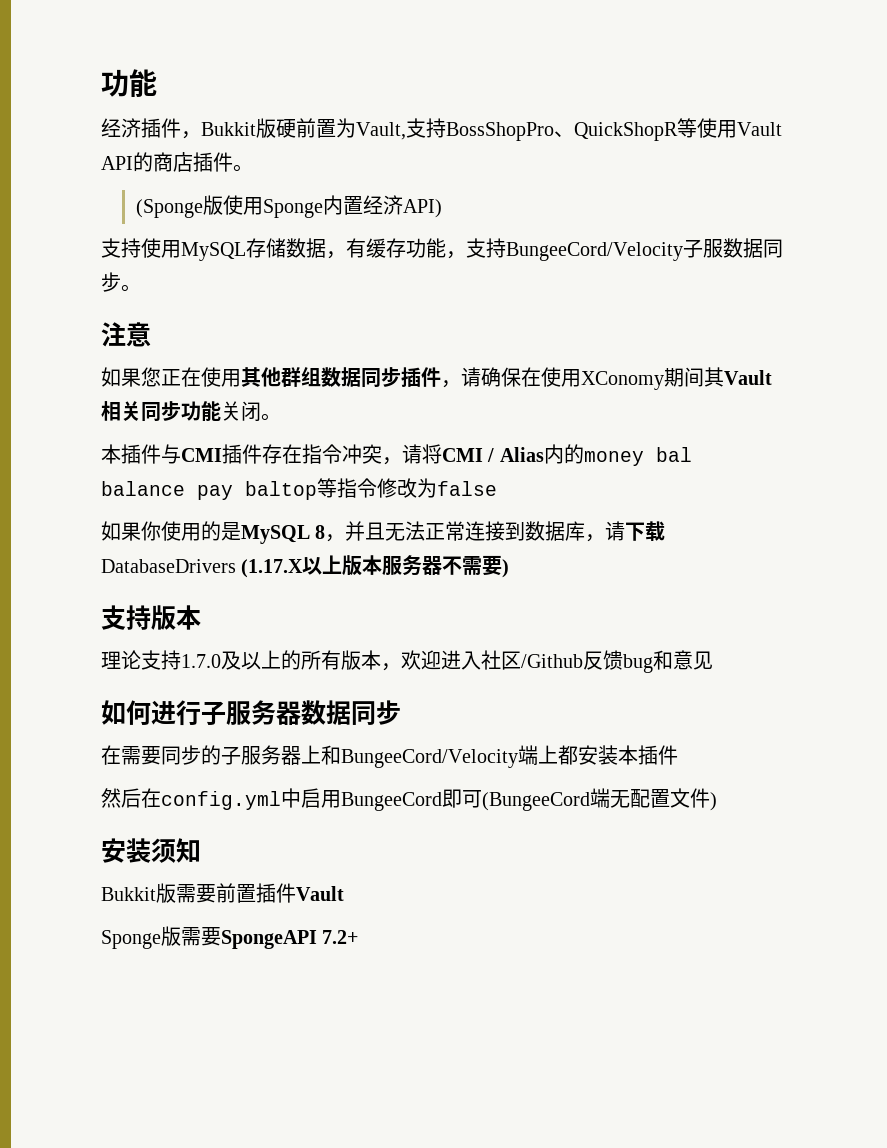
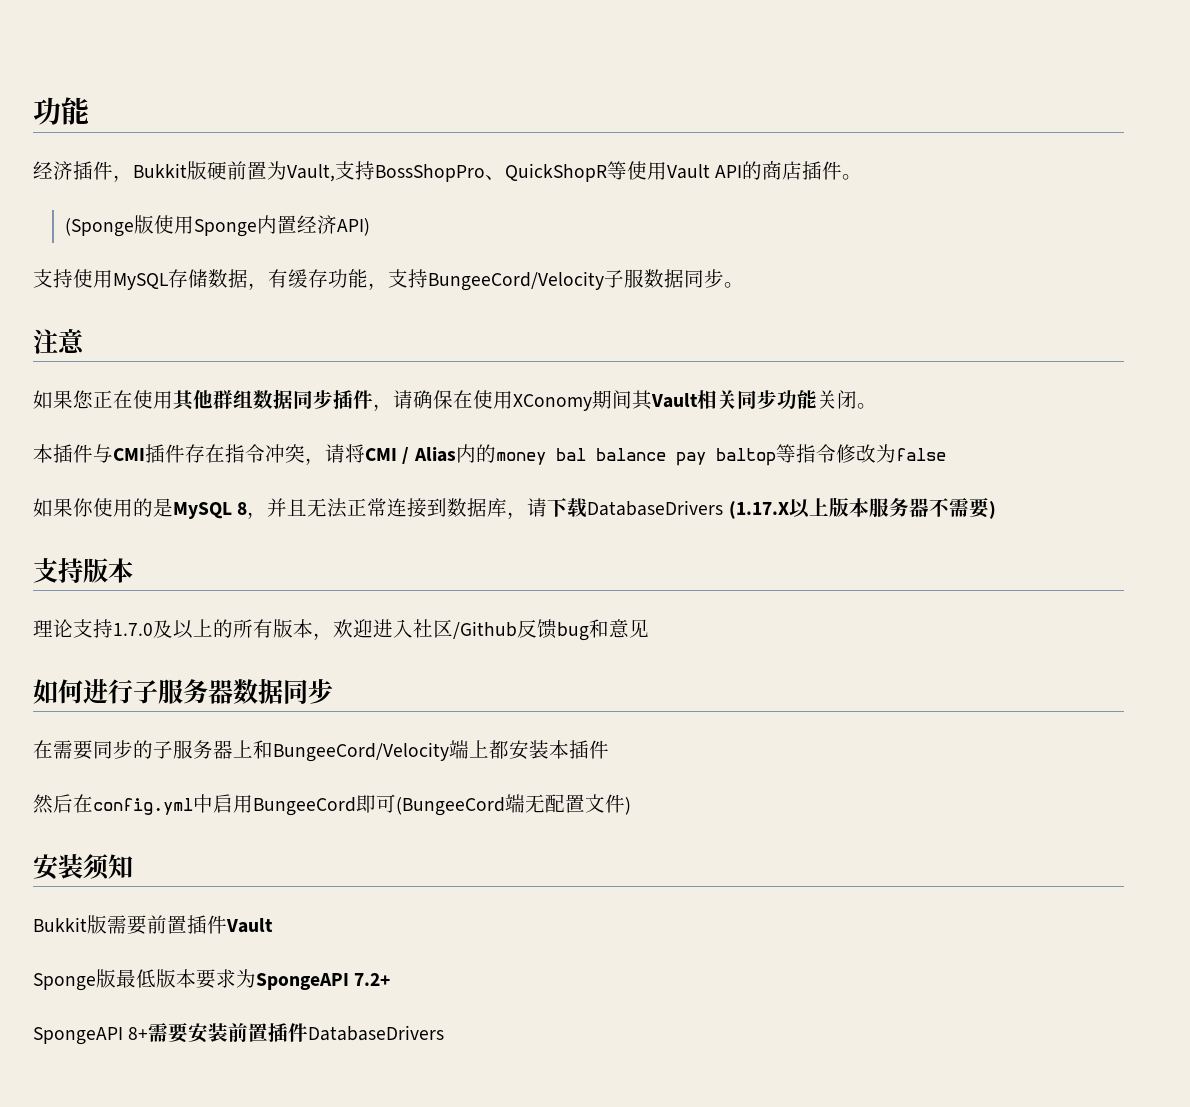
[181,927,359,949] 需要SpongeAPI 7.2+ -> [116,969,391,990] [33,1022,445,1045] 最低版本要求为SpongeAPI 7.2+ // SpongeAPI 8+需要安装前置插件DatabaseDrivers

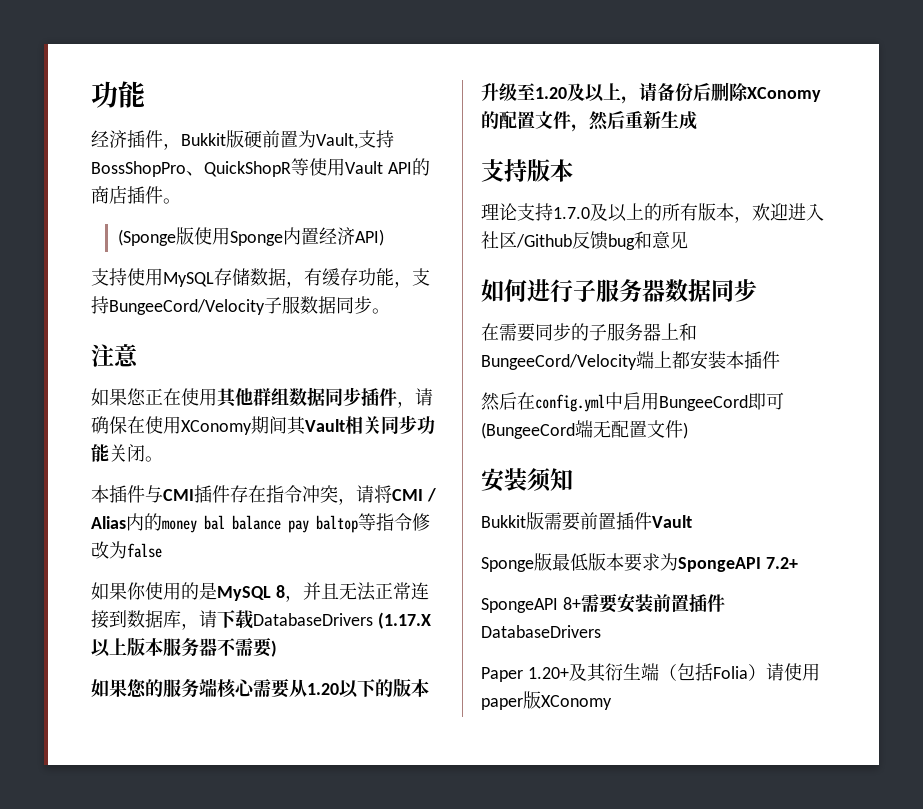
(996, 510) none -> [91,678,429,698] [481,82,821,104] [481,111,697,132] // 如果您的服务端核心需要从1.20以下的版本升级至1.20及以上，请备份后删除XConomy的配置文件，然后重新生成
(445, 1033) none -> [481,663,820,682] [481,691,612,710] // Paper 1.20+及其衍生端（包括Folia）请使用paper版XConomy

